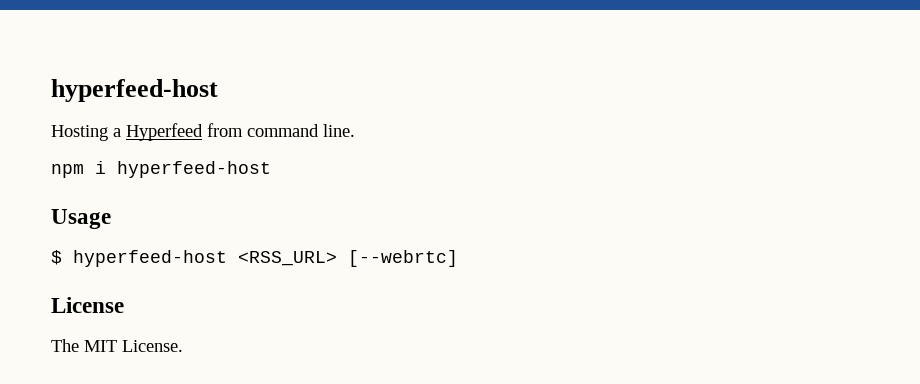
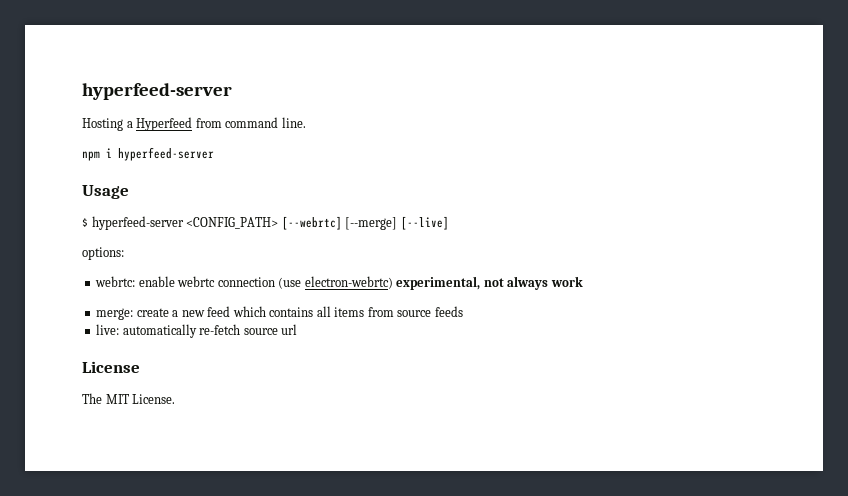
[51,79,218,102] hyperfeed-host -> [82,83,232,100] hyperfeed-server
[117,161,271,178] hyperfeed-host -> [118,147,214,161] hyperfeed-server
[73,250,337,267] hyperfeed-host <RSS_URL> -> [91,216,279,230] hyperfeed-server <CONFIG_PATH>
(458, 258) none -> [345,216,449,230] [82,247,124,260] [95,276,583,290] [96,306,463,320] [96,324,298,338] [--merge] [--live] // options: // webrtc: enable webrtc connection (use electron-webrtc) experimental, not always work // merge: create a new feed which contains all items from source feeds // live: automatically re-fetch source url

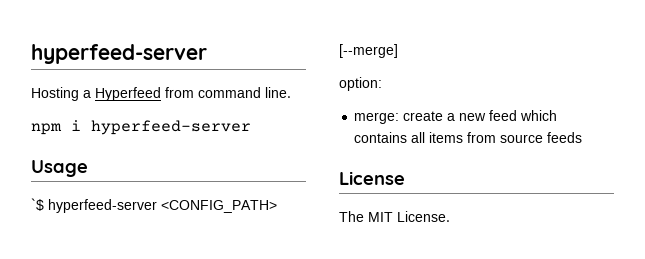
[82,218,88,227] $ -> [31,198,44,211] `$
[281,216,342,230] [--webrtc] -> (277, 206) none
[400,216,449,230] [82,247,124,260] [95,276,583,290] [--live] // options: // webrtc: enable webrtc connection (use electron-webrtc) experimental, not always work -> [339,77,382,91] // option:
[96,324,298,338] // live: automatically re-fetch source url -> (583, 137) none

